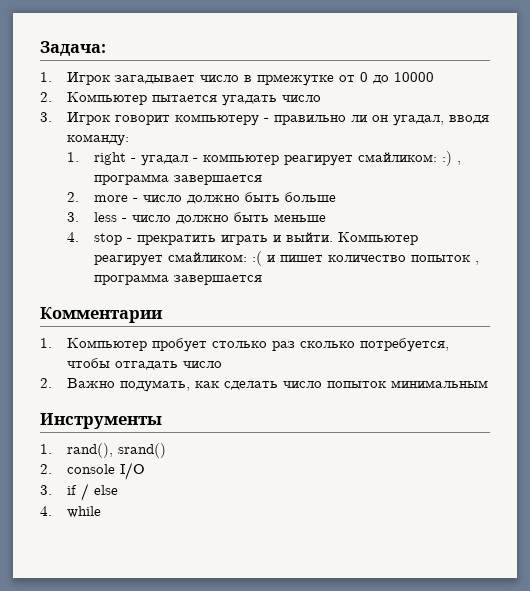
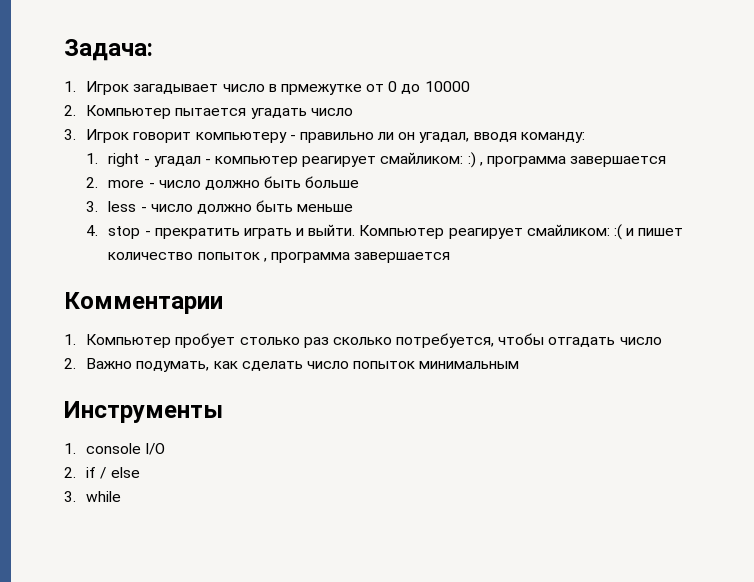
[67,443,167,458] [40,464,52,474] rand(), srand() // 2. -> (76, 448) none
[40,485,52,495] 3. -> [64,467,76,478] 2.
[40,506,52,516] 4. -> [64,491,76,502] 3.

